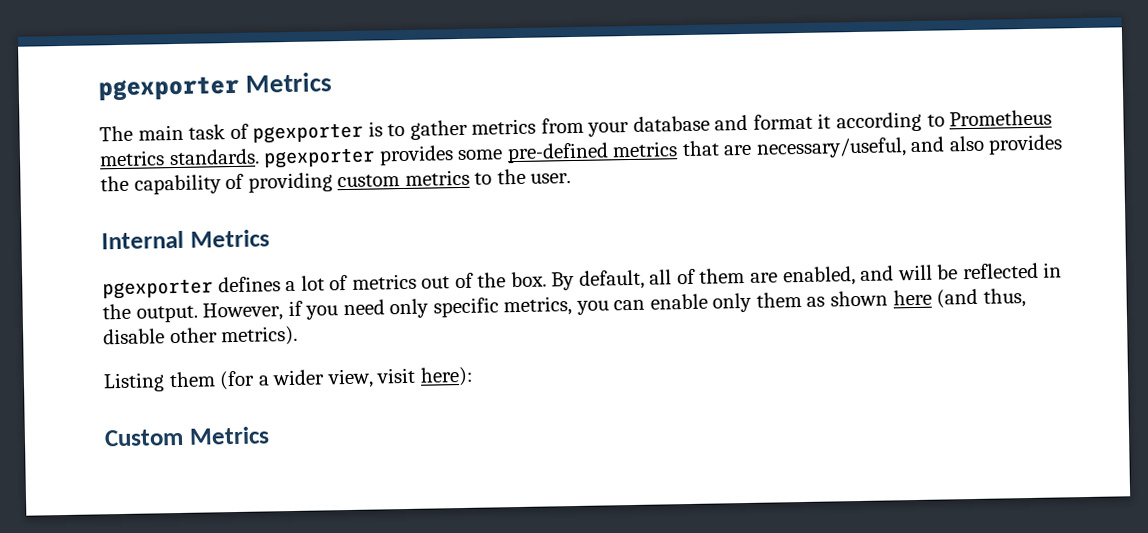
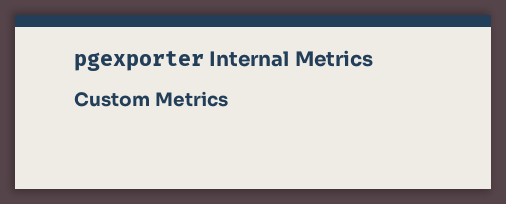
[98,72,333,102] [99,109,1053,144] [99,134,1064,169] [100,168,572,195] [101,229,270,250] [102,262,1063,300] [102,288,1026,323] [103,325,299,347] [103,366,474,393] pgexporter Metrics // The main task of pgexporter is to gather metrics from your database and format it according to Prometheus metrics standards. pgexporter provides some pre-defined metrics that are necessary/useful, and also provides the capability of providing custom metrics to the user. // Internal Metrics // pgexporter defines a lot of metrics out of the box. By default, all of them are enabled, and will be reflected in the output. However, if you need only specific metrics, you can enable only them as shown here (and thus, disable other metrics). // Listing them (for a wider view, visit here): -> [74,50,373,71] pgexporter Internal Metrics

